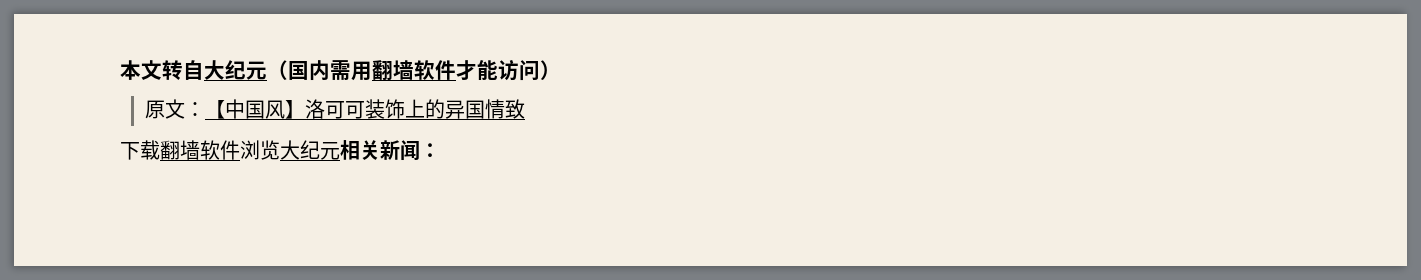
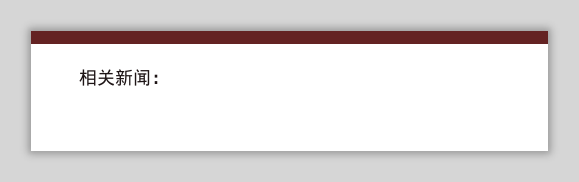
[120,60,561,81] [145,99,526,119] [120,140,340,160] 本文转自大纪元（国内需用翻墙软件才能访问） // 原文：【中国风】洛可可装饰上的异国情致 // 下载翻墙软件浏览大纪元 -> (79, 77) none

